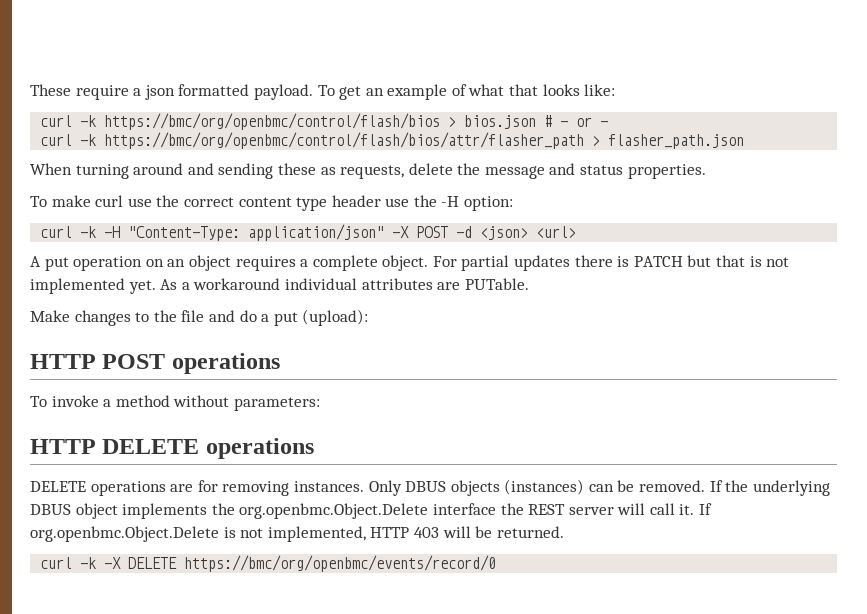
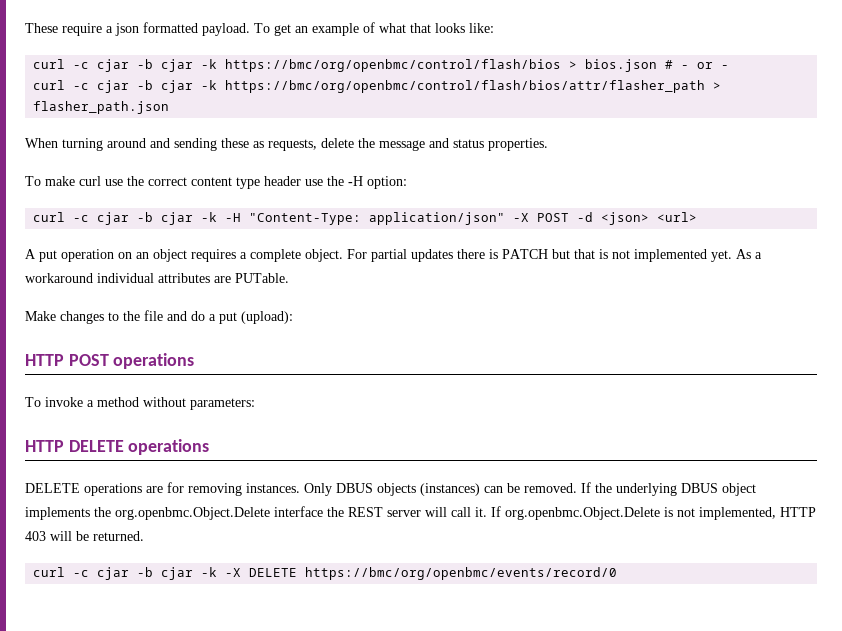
(73, 121) none -> [73,59,194,72] -c cjar -b cjar
(73, 140) none -> [73,80,194,93] -c cjar -b cjar
(73, 232) none -> [73,212,194,225] -c cjar -b cjar
(73, 563) none -> [73,567,194,580] -c cjar -b cjar

